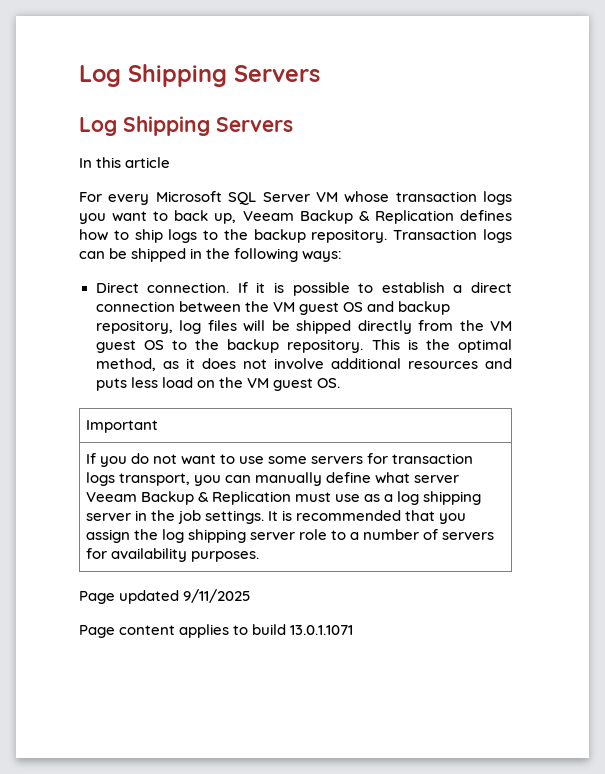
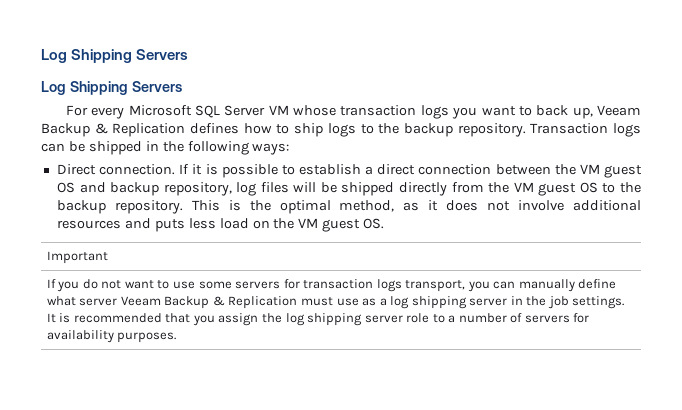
[79,157,171,168] // In this article -> (182, 86) none
[79,589,252,604] [79,624,354,638] // Page updated 9/11/2025 // Page content applies to build 13.0.1.1071 -> (177, 337) none

